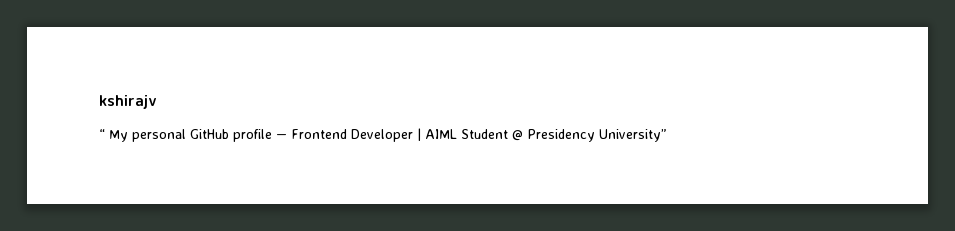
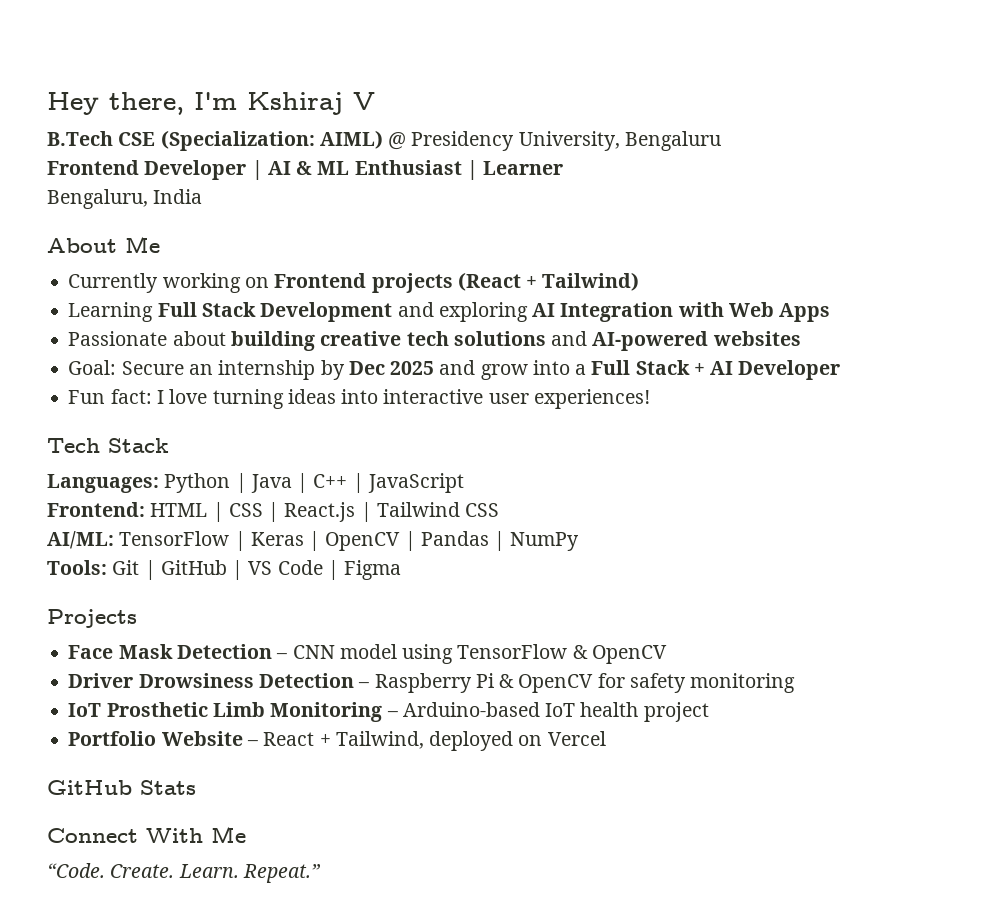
[99,95,157,109] [99,128,667,142] kshirajv // “ My personal GitHub profile — Frontend Developer | AIML Student @ Presidency University” -> [47,92,375,115] [47,130,721,151] [47,160,564,180] [47,189,203,209] [47,236,160,253] [68,272,640,293] [68,302,831,322] [68,331,801,351] [68,360,841,380] [68,389,650,409] [47,438,169,453] [47,473,464,493] [47,502,500,522] [47,531,580,551] [47,560,402,580] [47,609,137,628] [68,644,667,664] [68,673,796,693] [68,702,709,722] [68,731,606,751] [47,780,196,795] [47,826,246,843] [47,863,321,883] Hey there, I'm Kshiraj V // B.Tech CSE (Specialization: AIML) @ Presidency University, Bengaluru // Frontend Developer | AI & ML Enthusiast | Learner // Bengaluru, India // About Me // Currently working on Frontend projects (React + Tailwind) // Learning Full Stack Development and exploring AI Integration with Web Apps // Passionate about building creative tech solutions and AI-powered websites // Goal: Secure an internship by Dec 2025 and grow into a Full Stack + AI Developer // Fun fact: I love turning ideas into interactive user experiences! // Tech Stack // Languages: Python | Java | C++ | JavaScript // Frontend: HTML | CSS | React.js | Tailwind CSS // AI/ML: TensorFlow | Keras | OpenCV | Pandas | NumPy // Tools: Git | GitHub | VS Code | Figma // Projects // Face Mask Detection – CNN model using TensorFlow & OpenCV // Driver Drowsiness Detection – Raspberry Pi & OpenCV for safety monitoring // IoT Prosthetic Limb Monitoring – Arduino-based IoT health project // Portfolio Website – React + Tailwind, deployed on Vercel // GitHub Stats // Connect With Me // “Code. Create. Learn. Repeat.”

